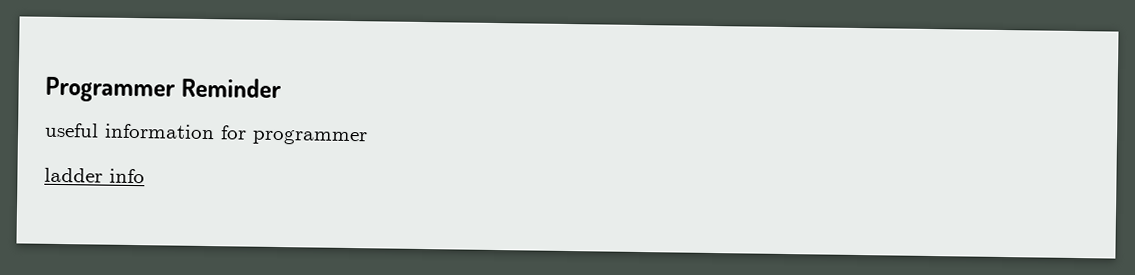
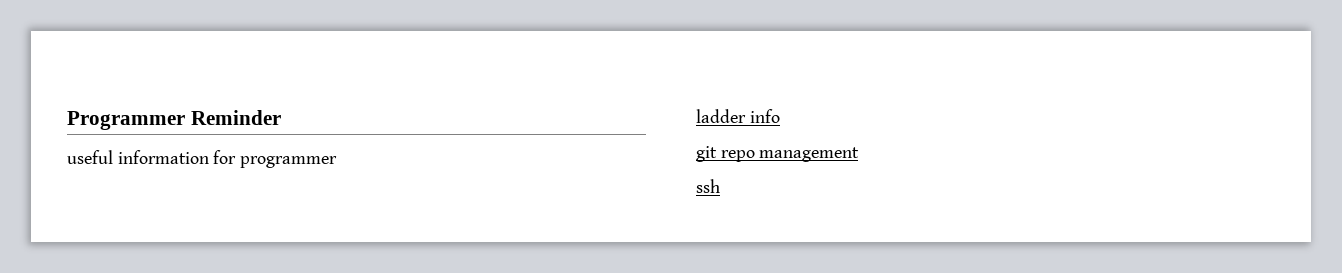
(145, 176) none -> [696,146,860,162] [696,179,720,193] // git repo management // ssh

